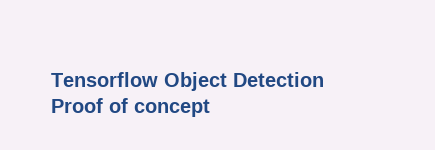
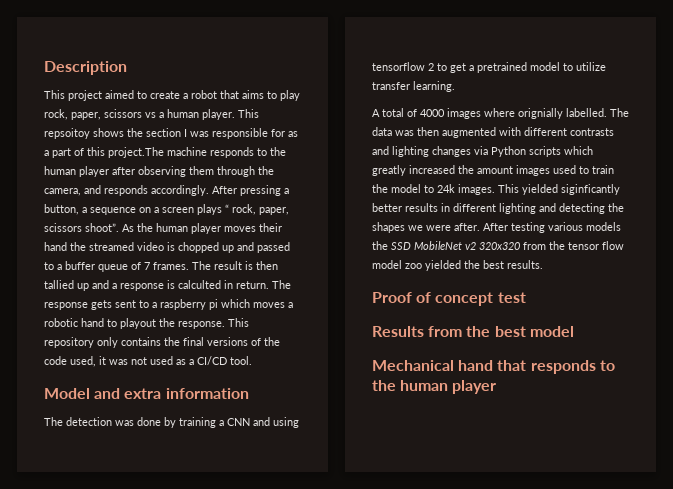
[51,72,324,91] [51,98,210,117] Tensorflow Object Detection Proof of concept -> [44,61,127,75] [44,90,300,101] [44,109,259,120] [44,128,298,139] [44,147,286,158] [44,166,274,177] [44,185,289,196] [44,204,289,215] [44,223,282,234] [44,242,290,253] [44,261,278,272] [44,280,291,291] [44,299,293,310] [44,318,249,329] [44,337,280,348] [44,356,252,367] [44,388,249,399] [44,417,299,428] [372,62,606,73] [372,81,455,92] [372,108,629,119] [372,127,614,138] [372,146,593,157] [372,165,614,176] [372,184,620,195] [372,203,624,214] [372,222,621,233] [372,241,624,250] [372,260,543,271] [372,292,526,306] [372,326,574,337] [372,360,615,374] [372,380,497,394] Description // This project aimed to create a robot that aims to play rock, paper, scissors vs a human player. This repsoitoy shows the section I was responsible for as a part of this project.The machine responds to the human player after observing them through the camera, and responds accordingly. After pressing a button, a sequence on a screen plays “ rock, paper, scissors shoot”. As the human player moves their hand the streamed video is chopped up and passed to a buffer queue of 7 frames. The result is then tallied up and a response is calculted in return. The response gets sent to a raspberry pi which moves a robotic hand to playout the response. This repository only contains the final versions of the code used, it was not used as a CI/CD tool. // Model and extra information // The detection was done by training a CNN and using tensorflow 2 to get a pretrained model to utilize transfer learning. // A total of 4000 images where orignially labelled. The data was then augmented with different contrasts and lighting changes via Python scripts which greatly increased the amount images used to train the model to 24k images. This yielded siginficantly better results in different lighting and detecting the shapes we were after. After testing various models the SSD MobileNet v2 320x320 from the tensor flow model zoo yielded the best results. // Proof of concept test // Results from the best model // Mechanical hand that responds to the human player

